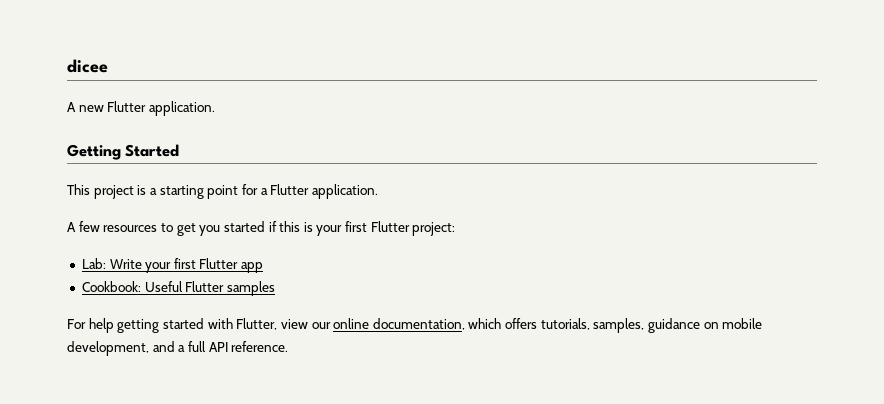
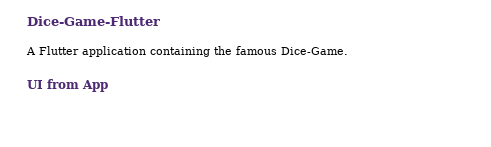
[67,59,108,73] [67,101,215,116] [67,144,180,160] [67,184,378,199] [67,221,456,236] [81,258,264,273] [81,281,275,296] [67,318,763,333] [67,341,289,356] dicee // A new Flutter application. // Getting Started // This project is a starting point for a Flutter application. // A few resources to get you started if this is your first Flutter project: // Lab: Write your first Flutter app // Cookbook: Useful Flutter samples // For help getting started with Flutter, view our online documentation, which offers tutorials, samples, guidance on mobile development, and a full API reference. -> [27,16,160,26] [26,46,348,57] [27,79,108,92] Dice-Game-Flutter // A Flutter application containing the famous Dice-Game. // UI from App

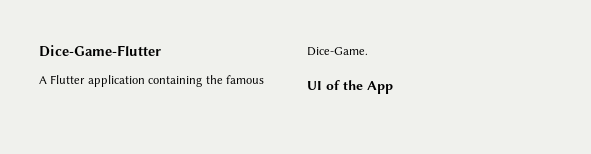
[47,79,79,89] from -> [326,80,363,90] of the

